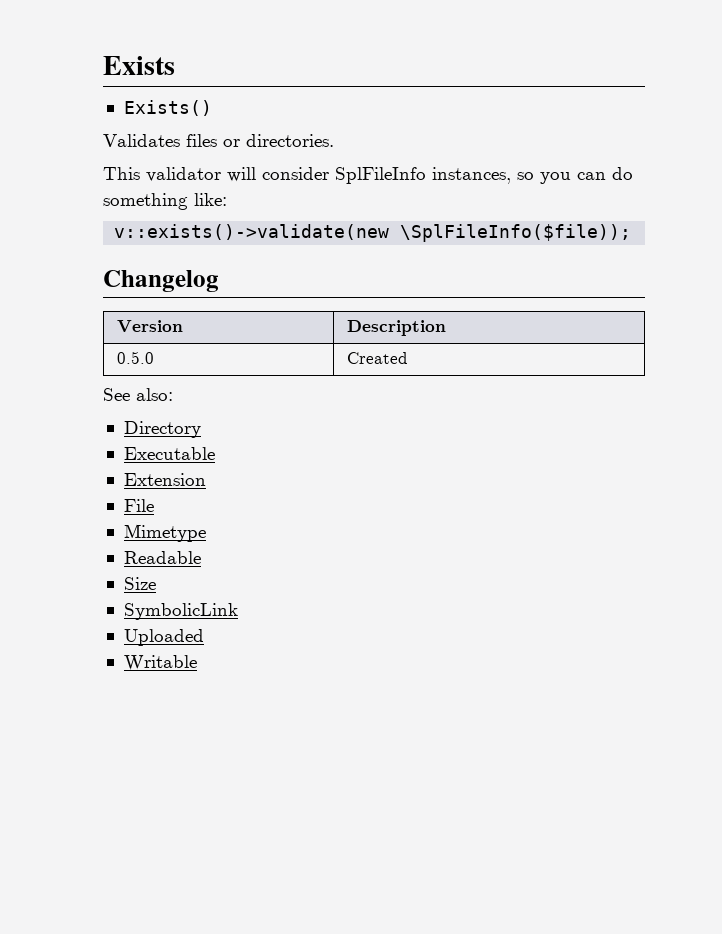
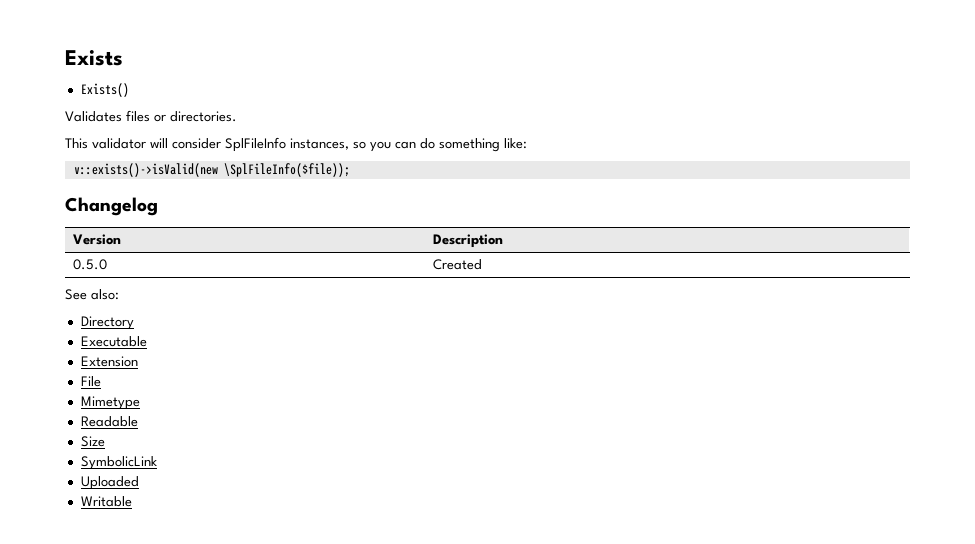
[114,224,390,240] v::exists()->validate(new -> [73,163,218,177] v::exists()->isValid(new

